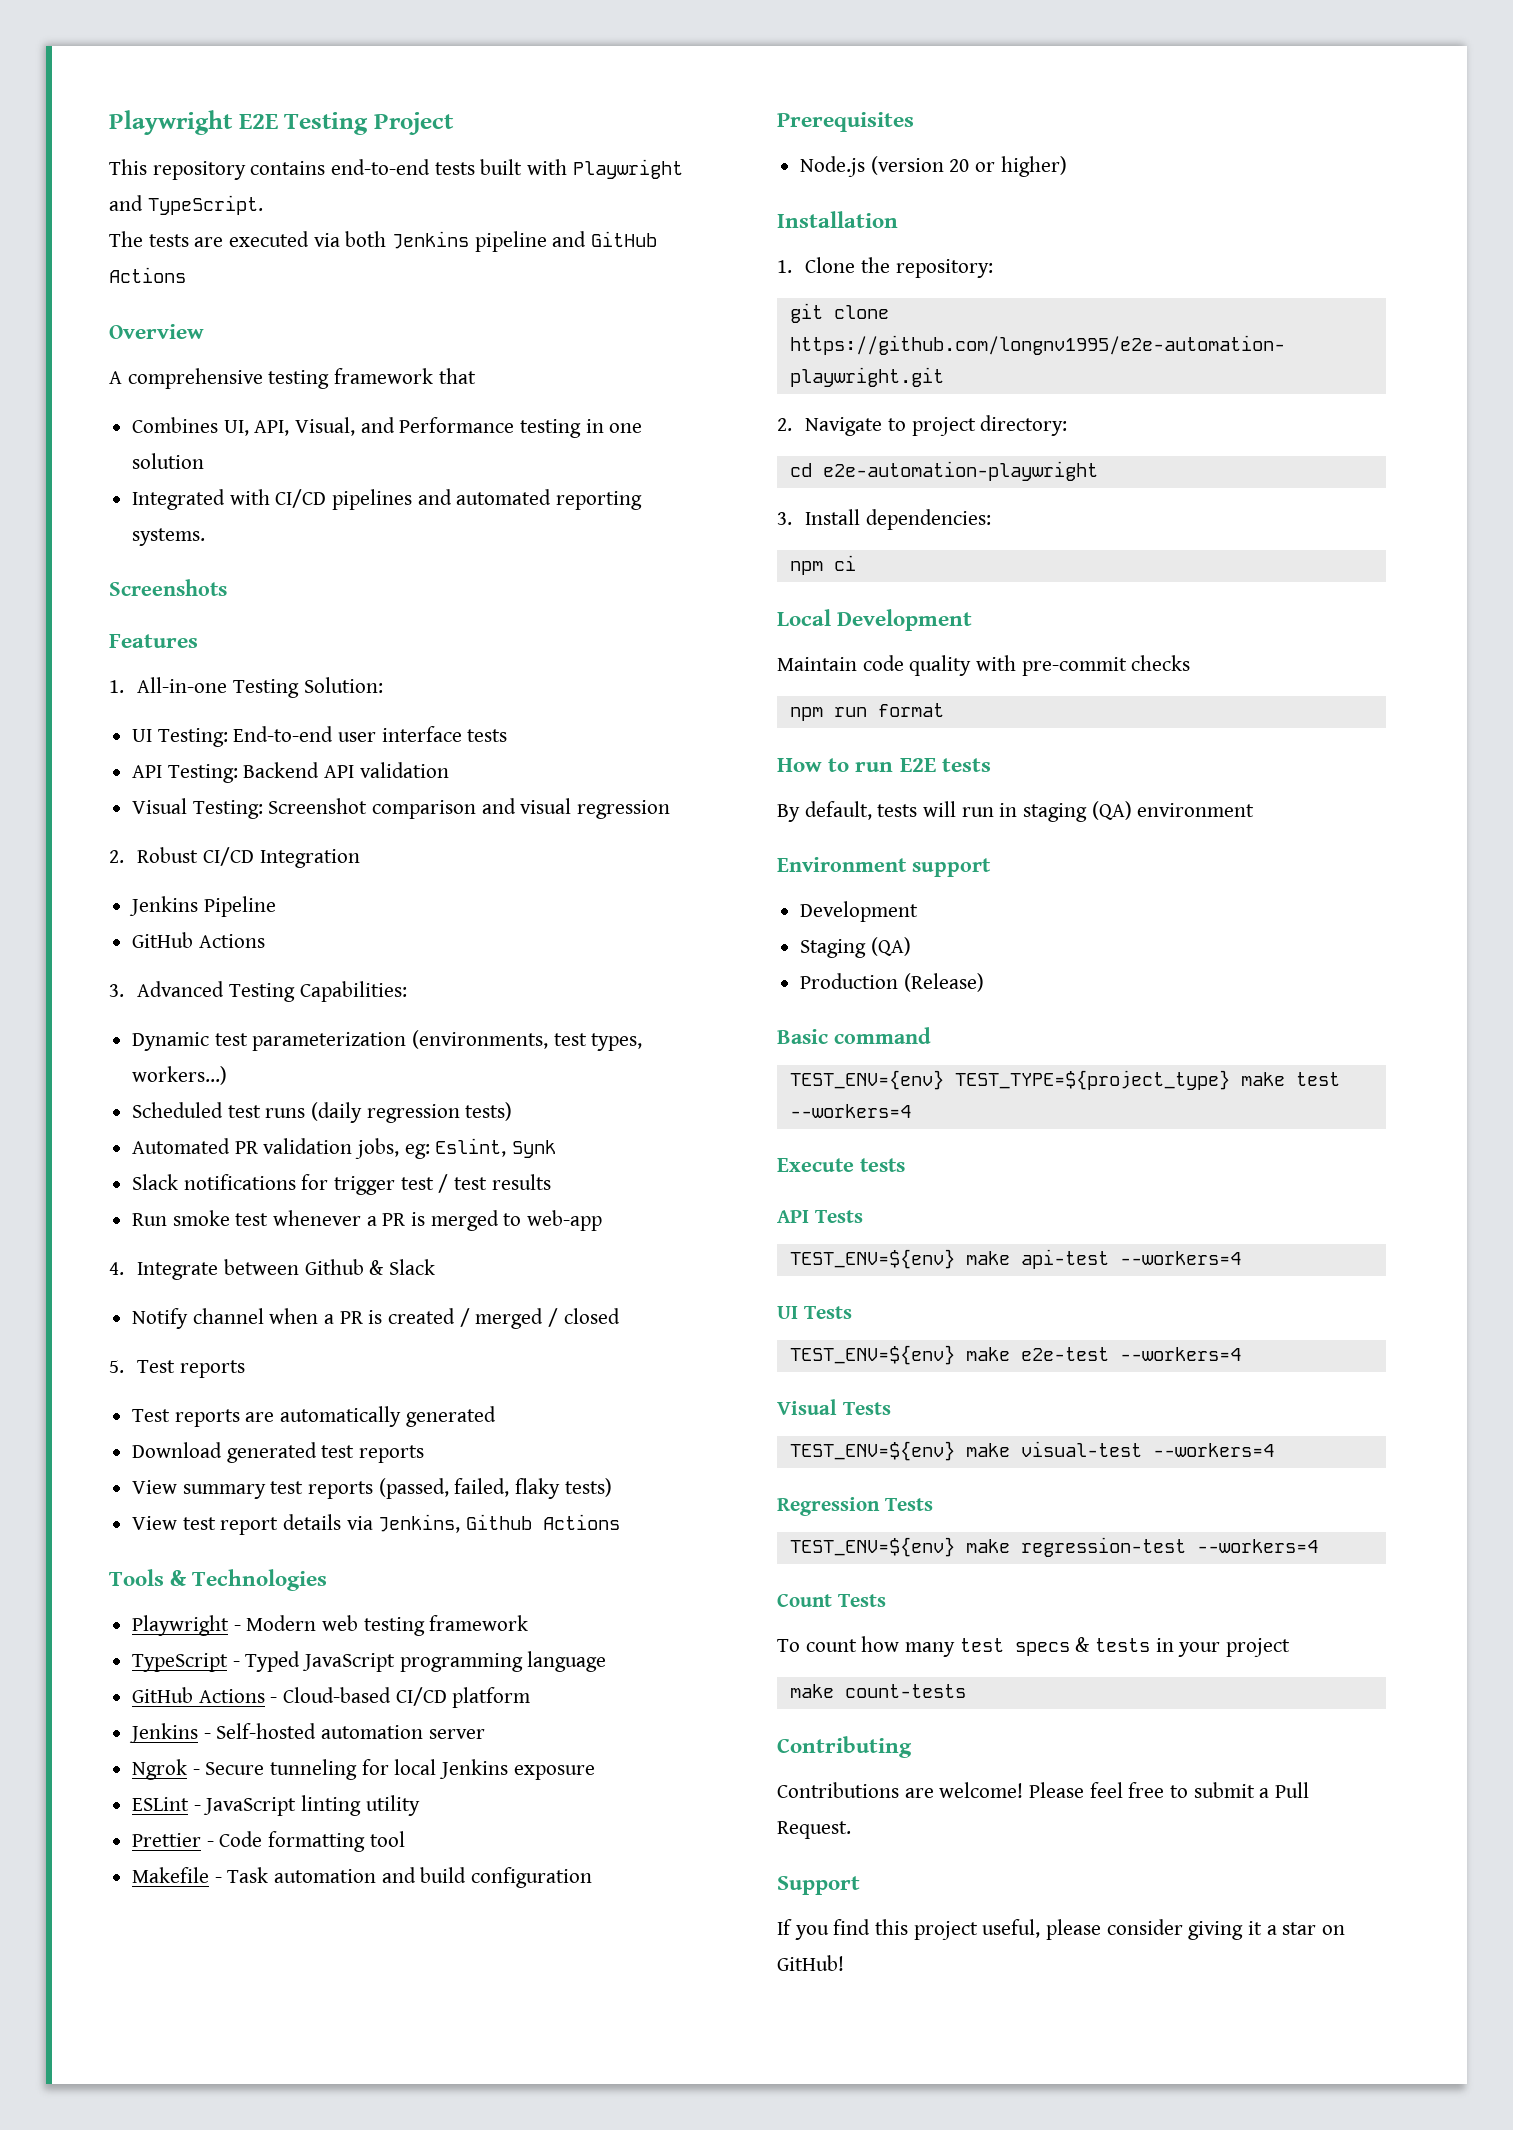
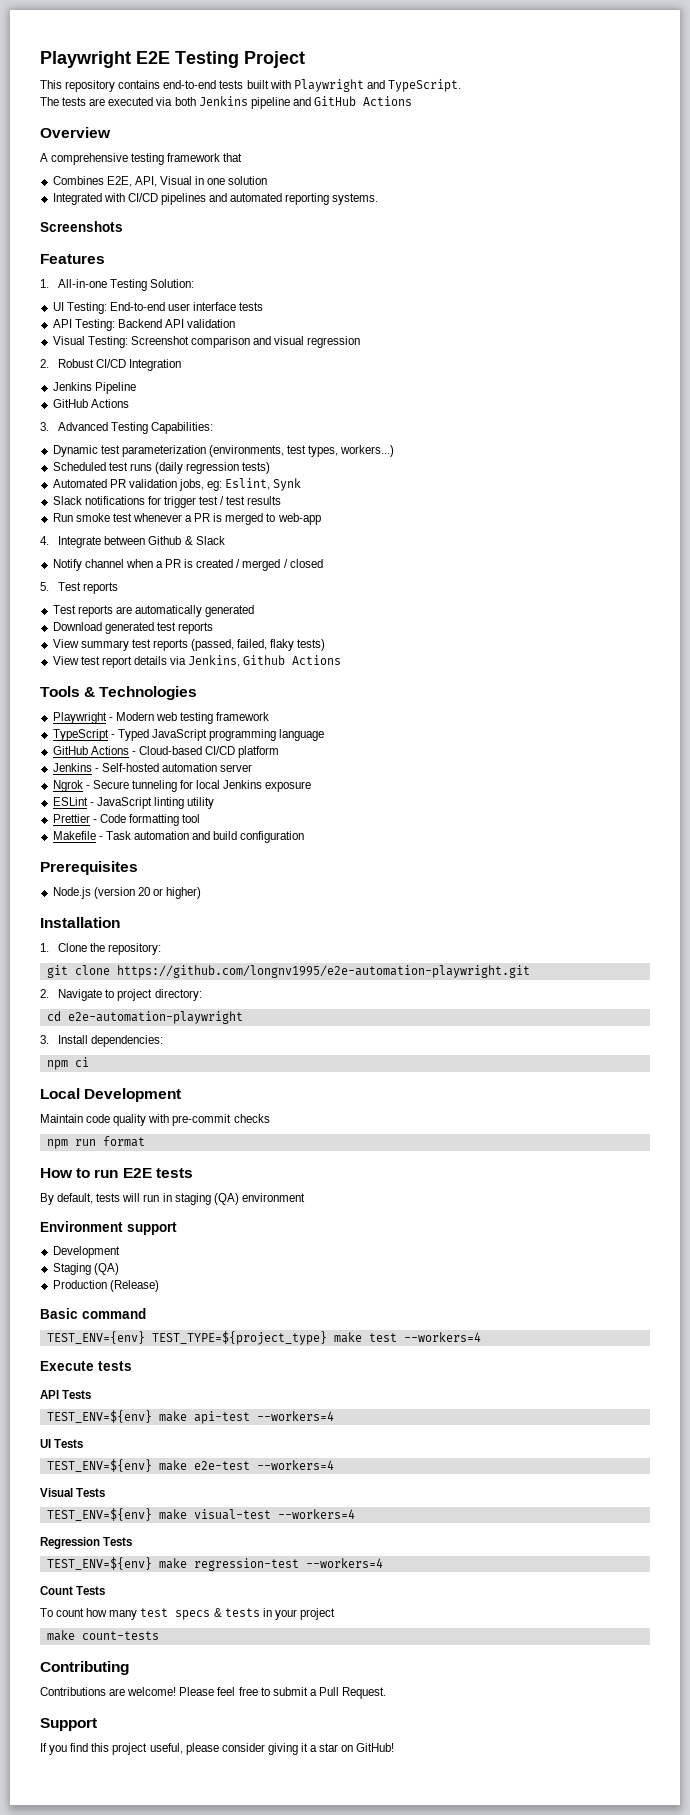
[223,417,582,438] UI, API, Visual, and Performance testing -> [106,176,192,187] E2E, API, Visual

